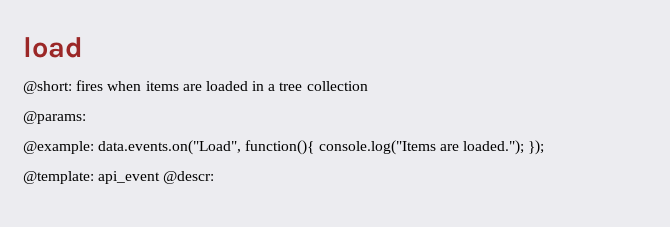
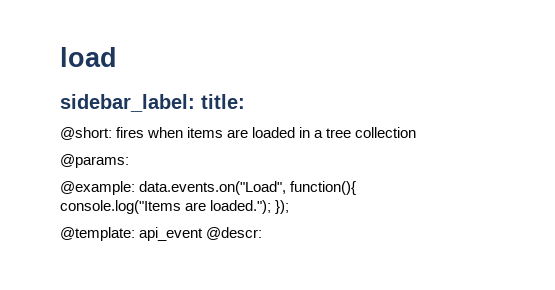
(83, 47) none -> [60,94,245,112] // sidebar_label: title:

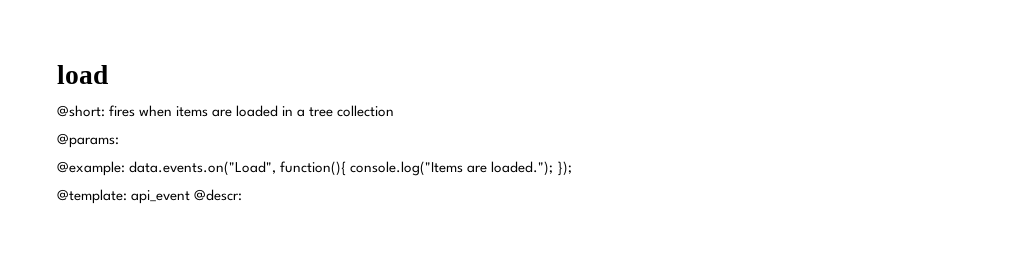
[60,94,245,112] // sidebar_label: title: -> (108, 74) none

